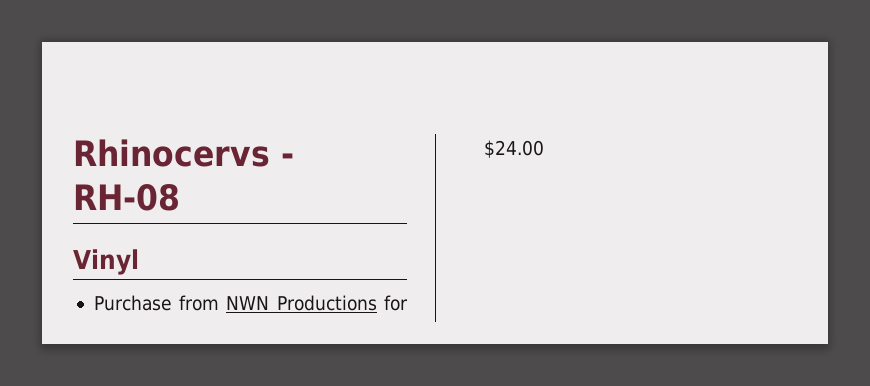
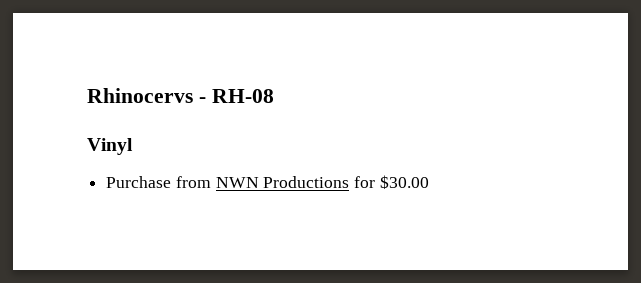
[483,140,544,158] $24.00 -> [379,175,429,189] $30.00

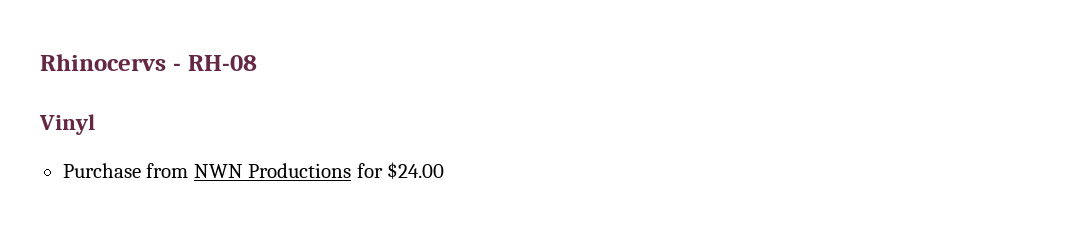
[379,175,429,189] $30.00 -> [387,162,445,179] $24.00

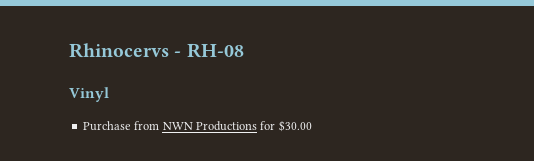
[387,162,445,179] $24.00 -> [278,120,312,132] $30.00

